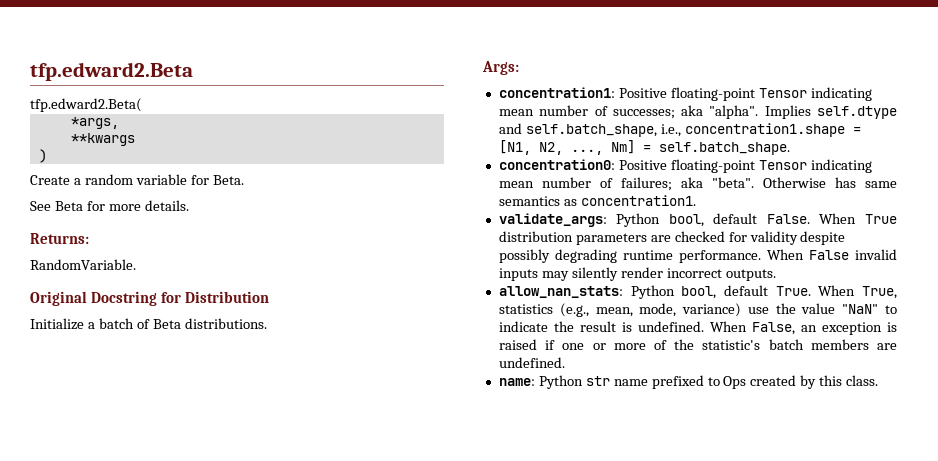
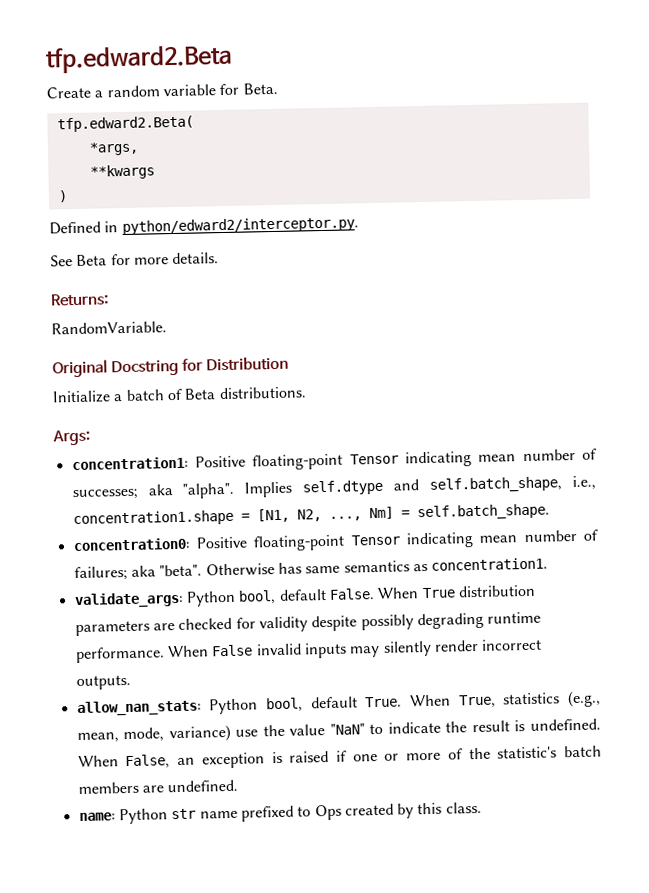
[30,98,142,112] [70,117,119,129] [70,133,135,146] [38,149,47,163] [30,174,244,185] tfp.edward2.Beta( // *args, // **kwargs // ) // Create a random variable for Beta. -> [46,82,278,99] [56,115,194,133] [88,141,139,156] [89,164,155,180] [57,190,68,203] [49,216,359,236] Create a random variable for Beta. // tfp.edward2.Beta( // *args, // **kwargs // ) // Defined in python/edward2/interceptor.py.

